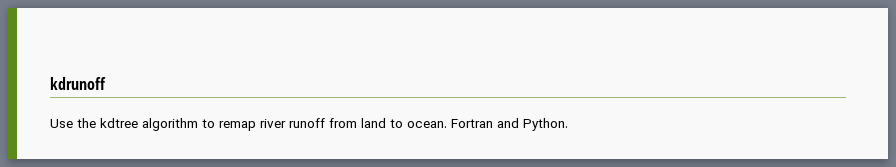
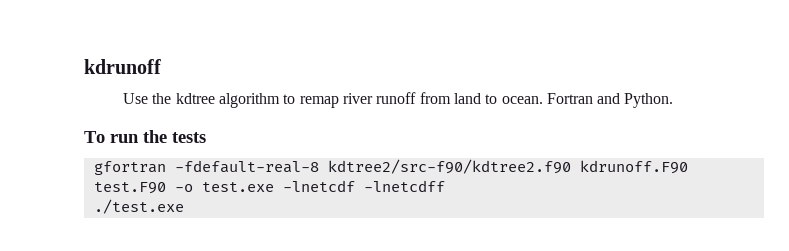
(568, 124) none -> [84,130,206,143] [93,159,688,175] [93,180,445,194] [93,199,184,214] // To run the tests // gfortran -fdefault-real-8 kdtree2/src-f90/kdtree2.f90 kdrunoff.F90 test.F90 -o test.exe -lnetcdf -lnetcdff // ./test.exe

